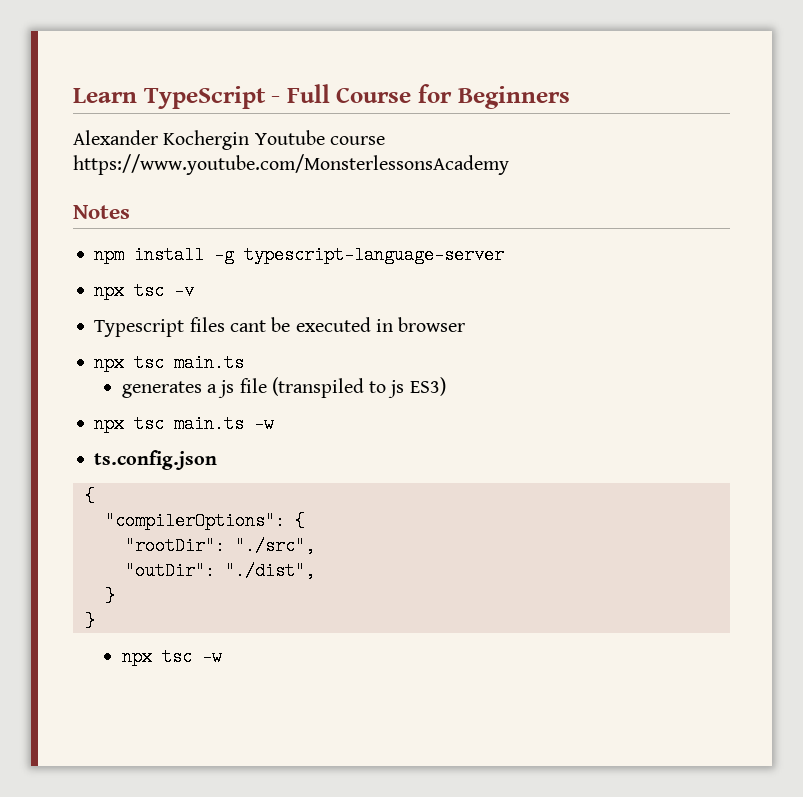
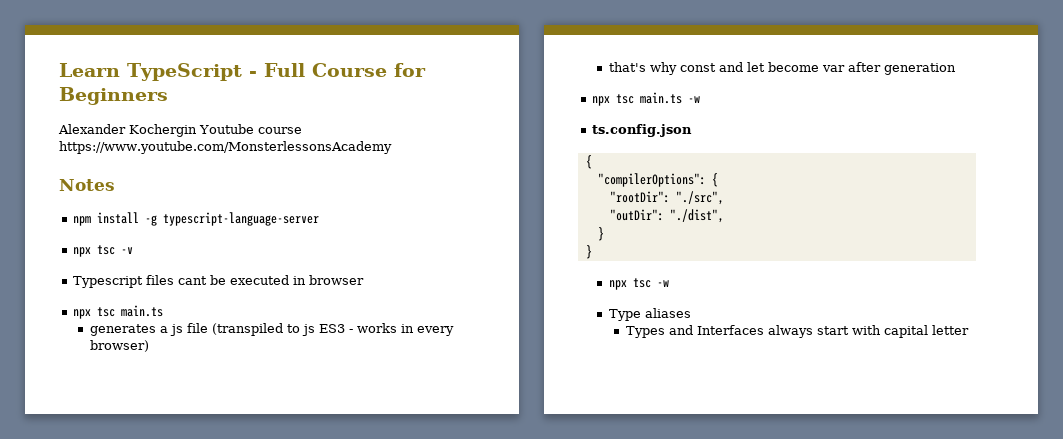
[409,377,446,396] ES3) -> [319,323,455,336] [90,340,150,352] [609,62,957,75] ES3 - works in every browser) // that's why const and let become var after generation
(222, 657) none -> [609,308,692,321] [625,325,969,338] // Type aliases // Types and Interfaces always start with capital letter

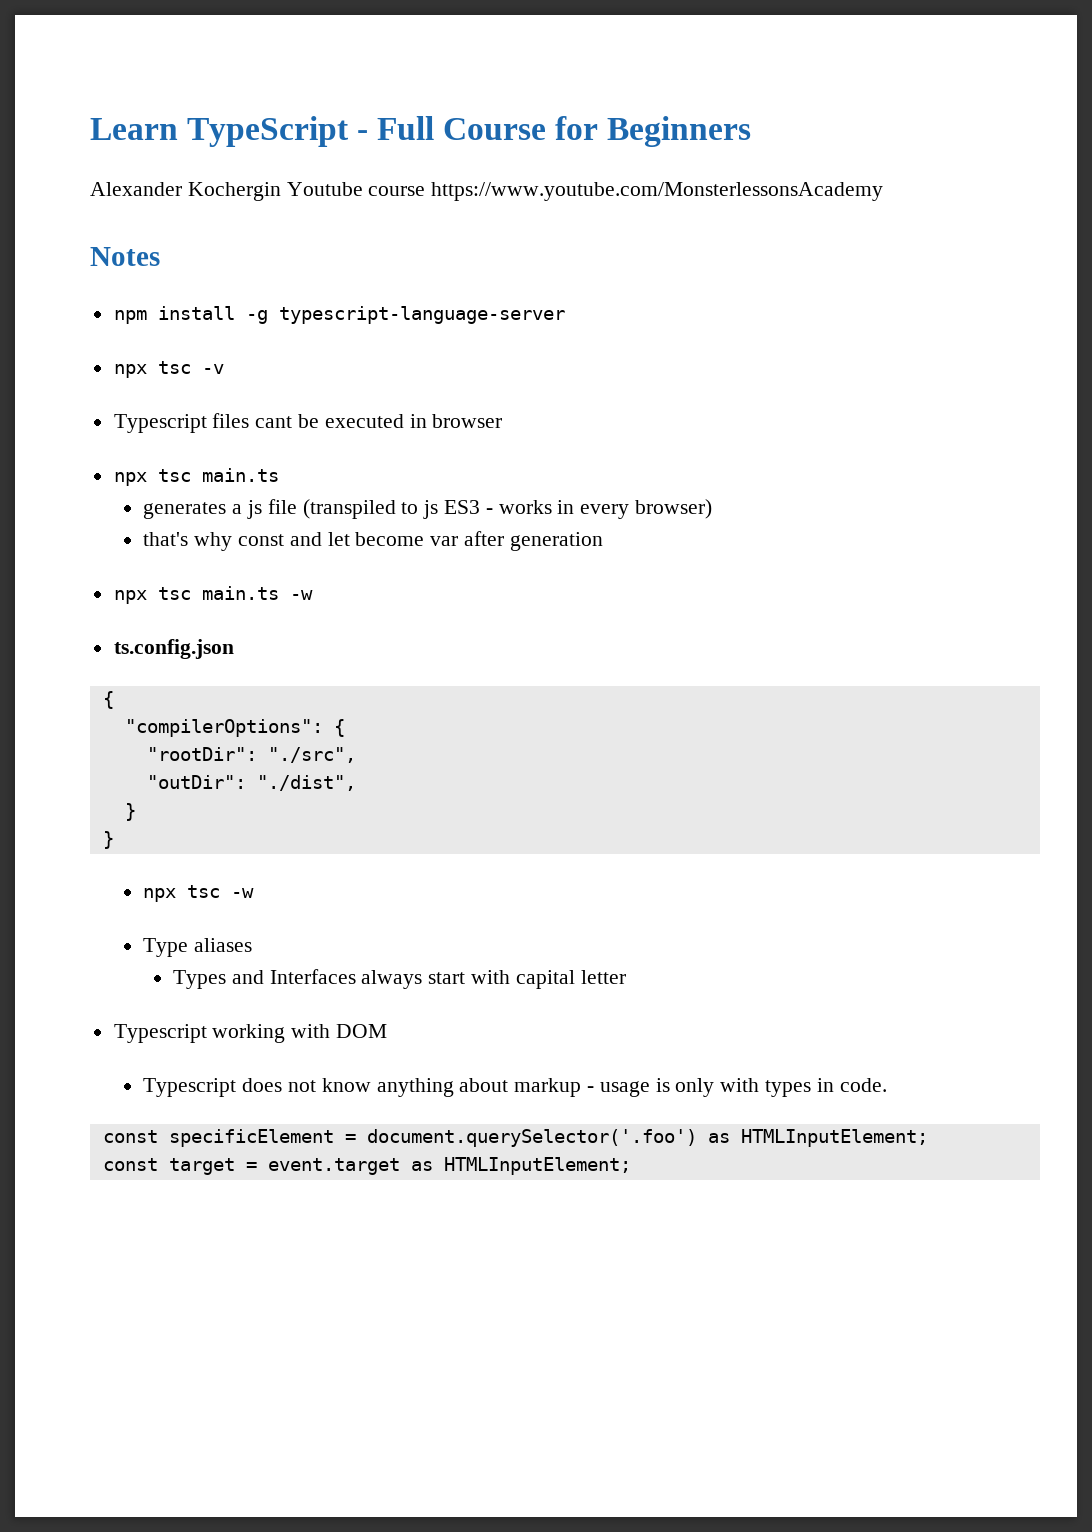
(969, 330) none -> [113,1024,388,1043] [143,1078,887,1097] [102,1129,928,1147] [102,1157,631,1175] // Typescript working with DOM // Typescript does not know anything about markup - usage is only with types in code. // const specificElement = document.querySelector('.foo') as HTMLInputElement; // const target = event.target as HTMLInputElement;

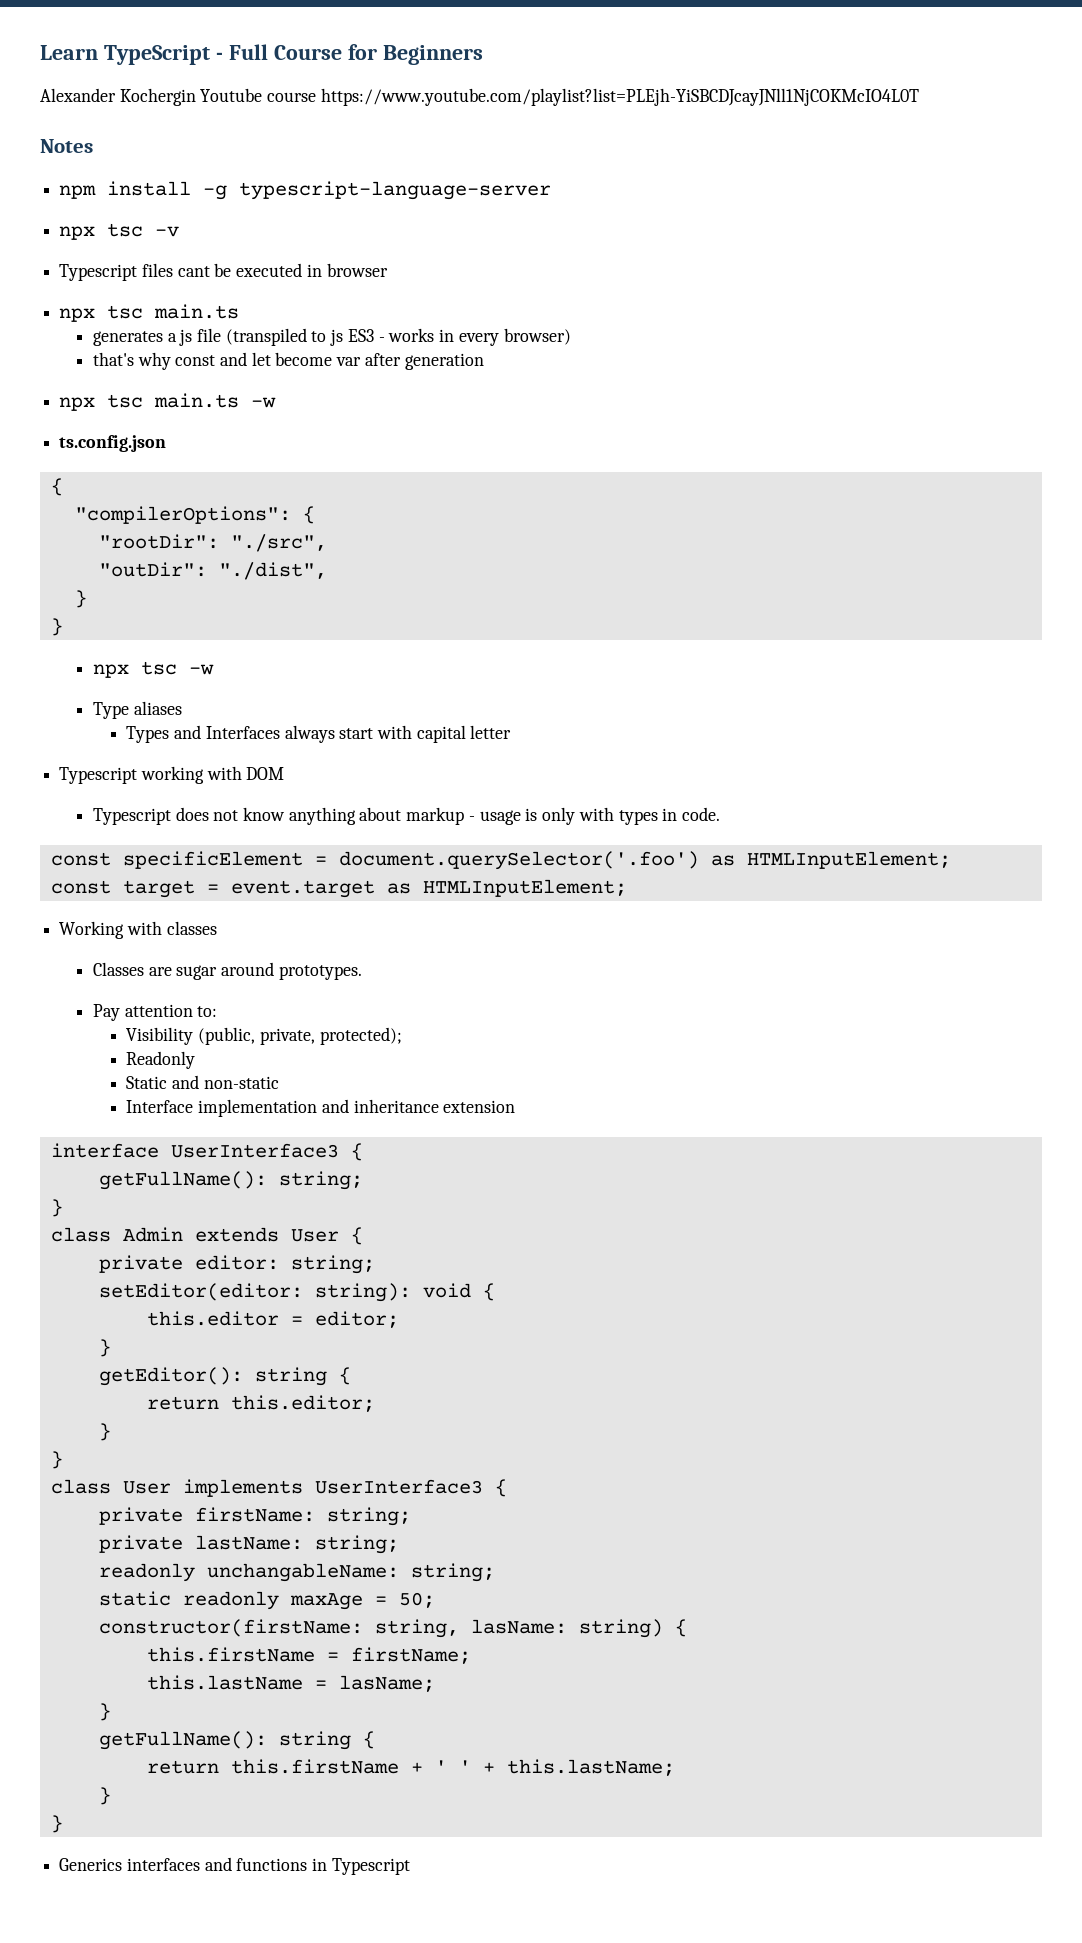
[431,182,884,201] https://www.youtube.com/MonsterlessonsAcademy -> [320,88,919,106] https://www.youtube.com/playlist?list=PLEjh-YiSBCDJcayJNll1NjCOKMcIO4L0T
(631, 1166) none -> [59,921,217,939] [92,962,362,980] [92,1004,218,1021] [126,1027,402,1045] [126,1051,196,1069] [126,1075,279,1089] [126,1099,516,1117] [50,1143,363,1161] [98,1171,363,1190] [50,1199,63,1217] [50,1227,363,1245] [98,1255,375,1274] [98,1283,495,1302] [146,1311,399,1328] [98,1339,111,1357] [98,1367,351,1386] [146,1395,375,1412] [98,1423,111,1441] [50,1451,63,1469] [50,1479,507,1497] [98,1507,411,1526] [98,1535,399,1554] [98,1563,495,1582] [98,1591,435,1610] [98,1619,687,1638] [146,1647,471,1664] [146,1675,435,1692] [98,1703,111,1721] [98,1731,375,1750] [146,1759,675,1776] [98,1787,111,1805] [50,1815,63,1833] [59,1857,410,1875] // Working with classes // Classes are sugar around prototypes. // Pay attention to: // Visibility (public, private, protected); // Readonly // Static and non-static // Interface implementation and inheritance extension // interface UserInterface3 { // getFullName(): string; // } // class Admin extends User { // private editor: string; // setEditor(editor: string): void { // this.editor = editor; // } // getEditor(): string { // return this.editor; // } // } // class User implements UserInterface3 { // private firstName: string; // private lastName: string; // readonly unchangableName: string; // static readonly maxAge = 50; // constructor(firstName: string, lasName: string) { // this.firstName = firstName; // this.lastName = lasName; // } // getFullName(): string { // return this.firstName + ' ' + this.lastName; // } // } // Generics interfaces and functions in Typescript

